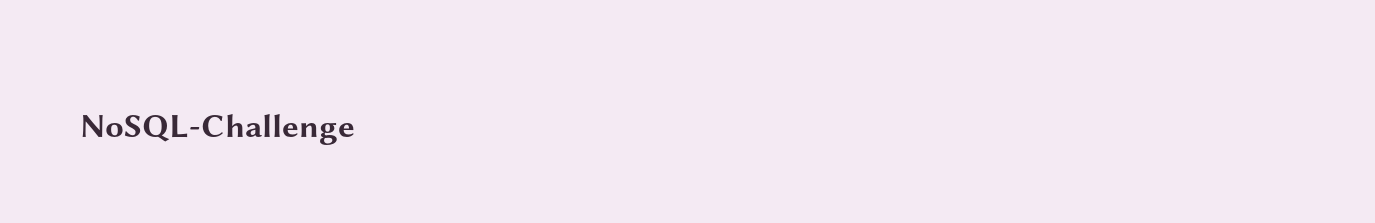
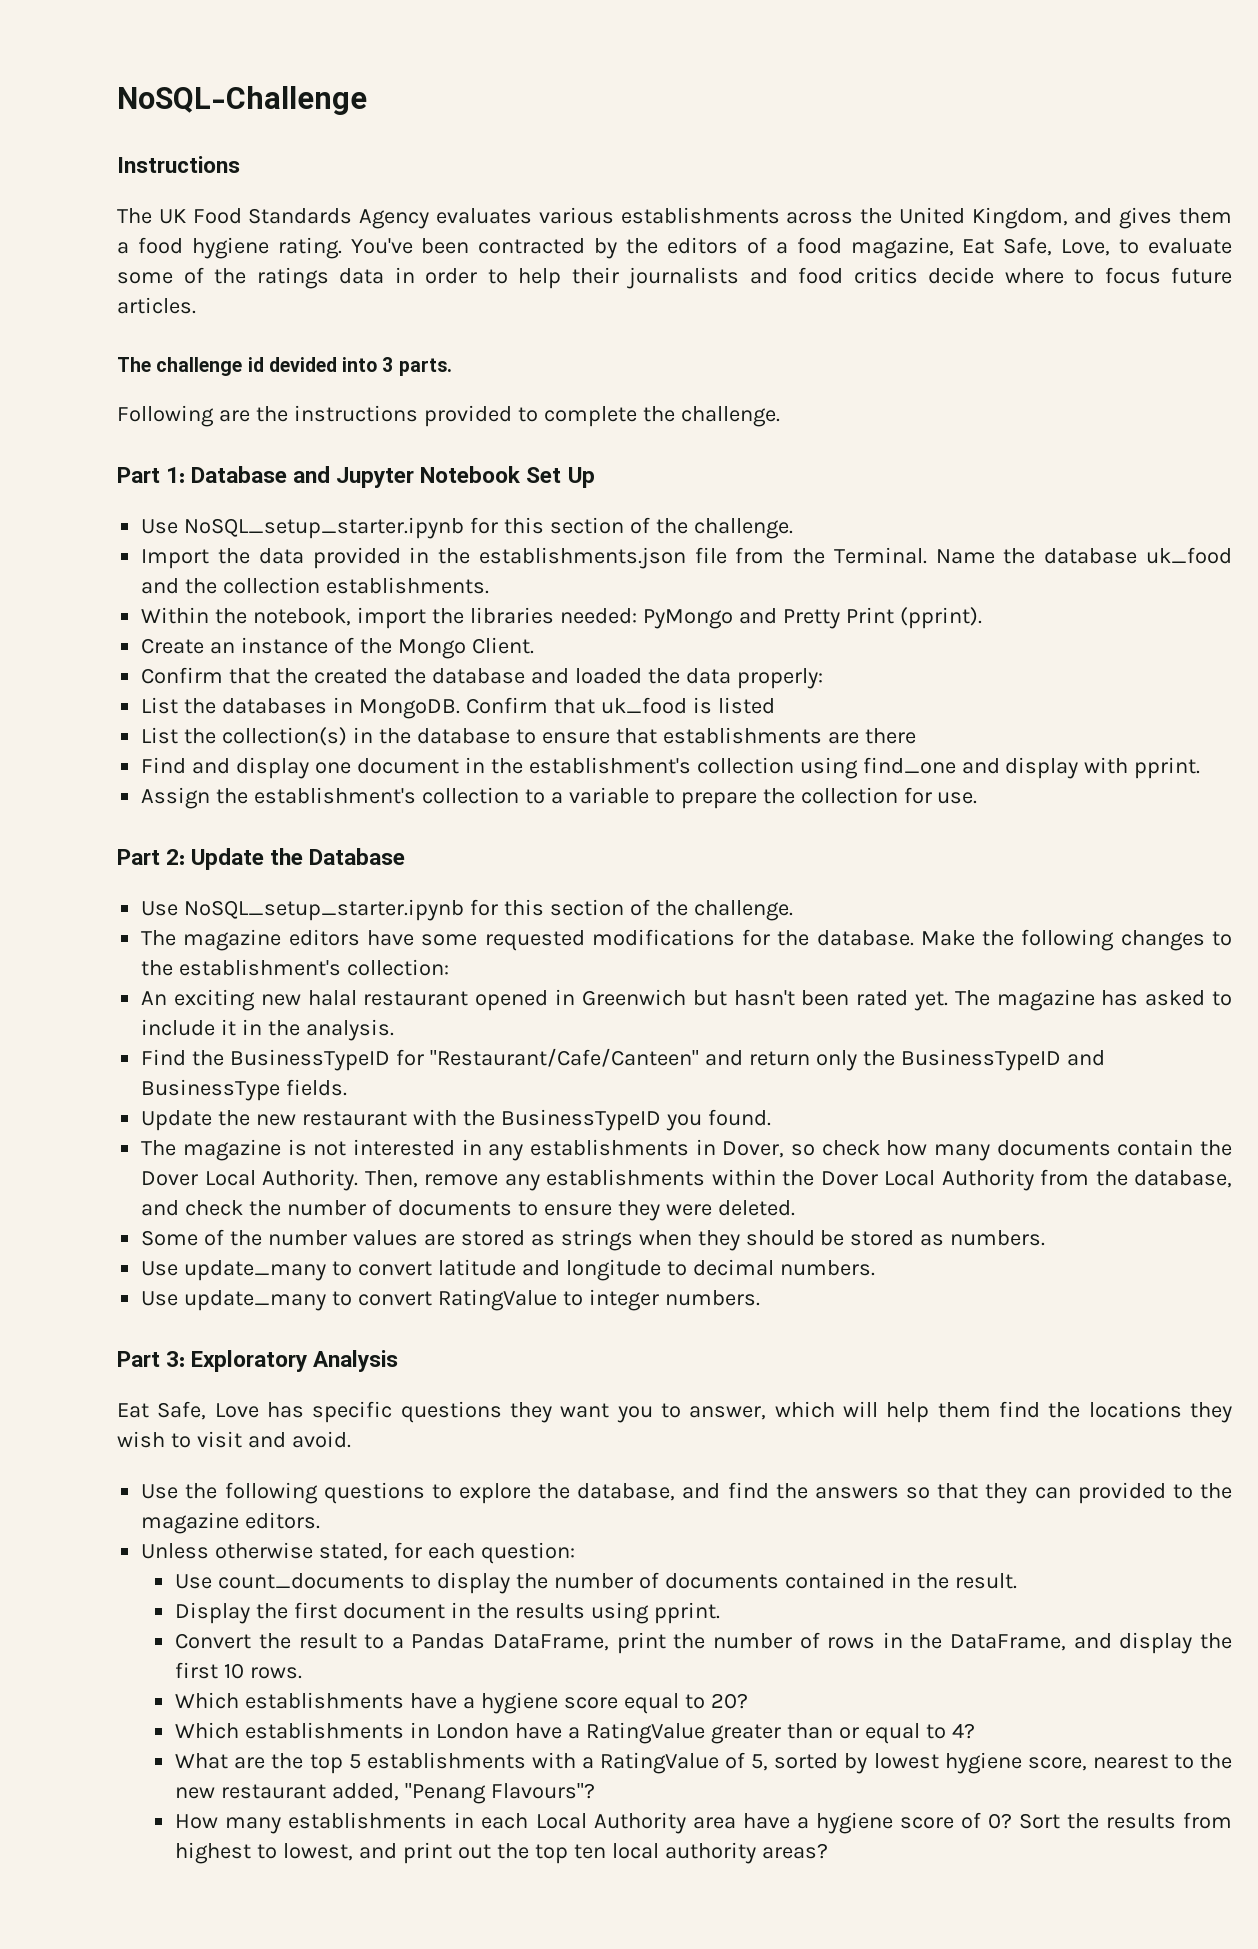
(355, 129) none -> [117,156,240,173] [117,207,1233,229] [117,237,1233,259] [117,267,1232,289] [117,297,196,314] [117,357,452,376] [117,405,780,427] [117,466,595,488] [141,517,793,539] [141,547,1233,569] [141,577,490,594] [141,607,982,629] [141,637,534,659] [141,667,823,689] [141,697,775,719] [141,727,916,746] [141,757,1201,779] [141,787,978,809] [117,848,406,870] [141,899,793,921] [141,929,1233,951] [141,959,450,976] [141,989,1232,1011] [141,1019,394,1041] [141,1048,1105,1071] [141,1079,348,1101] [141,1109,771,1131] [141,1139,1232,1161] [141,1169,1232,1191] [141,1199,795,1221] [141,1229,1046,1251] [141,1259,875,1281] [141,1289,760,1311] [117,1350,399,1372] [117,1401,1233,1423] [117,1431,351,1448] [141,1482,1232,1504] [141,1512,321,1534] [141,1542,575,1564] [175,1572,1017,1594] [175,1602,720,1624] [175,1632,1232,1654] [175,1662,303,1679] [175,1692,748,1714] [175,1722,975,1744] [175,1752,1232,1774] [175,1783,596,1804] [175,1812,1233,1834] [175,1842,828,1864] // Instructions // The UK Food Standards Agency evaluates various establishments across the United Kingdom, and gives them a food hygiene rating. You've been contracted by the editors of a food magazine, Eat Safe, Love, to evaluate some of the ratings data in order to help their journalists and food critics decide where to focus future articles. // The challenge id devided into 3 parts. // Following are the instructions provided to complete the challenge. // Part 1: Database and Jupyter Notebook Set Up // Use NoSQL_setup_starter.ipynb for this section of the challenge. // Import the data provided in the establishments.json file from the Terminal. Name the database uk_food and the collection establishments. // Within the notebook, import the libraries needed: PyMongo and Pretty Print (pprint). // Create an instance of the Mongo Client. // Confirm that the created the database and loaded the data properly: // List the databases in MongoDB. Confirm that uk_food is listed // List the collection(s) in the database to ensure that establishments are there // Find and display one document in the establishment's collection using find_one and display with pprint. // Assign the establishment's collection to a variable to prepare the collection for use. // Part 2: Update the Database // Use NoSQL_setup_starter.ipynb for this section of the challenge. // The magazine editors have some requested modifications for the database. Make the following changes to the establishment's collection: // An exciting new halal restaurant opened in Greenwich but hasn't been rated yet. The magazine has asked to include it in the analysis. // Find the BusinessTypeID for "Restaurant/Cafe/Canteen" and return only the BusinessTypeID and BusinessType fields. // Update the new restaurant with the BusinessTypeID you found. // The magazine is not interested in any establishments in Dover, so check how many documents contain the Dover Local Authority. Then, remove any establishments within the Dover Local Authority from the database, and check the number of documents to ensure they were deleted. // Some of the number values are stored as strings when they should be stored as numbers. // Use update_many to convert latitude and longitude to decimal numbers. // Use update_many to convert RatingValue to integer numbers. // Part 3: Exploratory Analysis // Eat Safe, Love has specific questions they want you to answer, which will help them find the locations they wish to visit and avoid. // Use the following questions to explore the database, and find the answers so that they can provided to the magazine editors. // Unless otherwise stated, for each question: // Use count_documents to display the number of documents contained in the result. // Display the first document in the results using pprint. // Convert the result to a Pandas DataFrame, print the number of rows in the DataFrame, and display the first 10 rows. // Which establishments have a hygiene score equal to 20? // Which establishments in London have a RatingValue greater than or equal to 4? // What are the top 5 establishments with a RatingValue of 5, sorted by lowest hygiene score, nearest to the new restaurant added, "Penang Flavours"? // How many establishments in each Local Authority area have a hygiene score of 0? Sort the results from highest to lowest, and print out the top ten local authority areas?

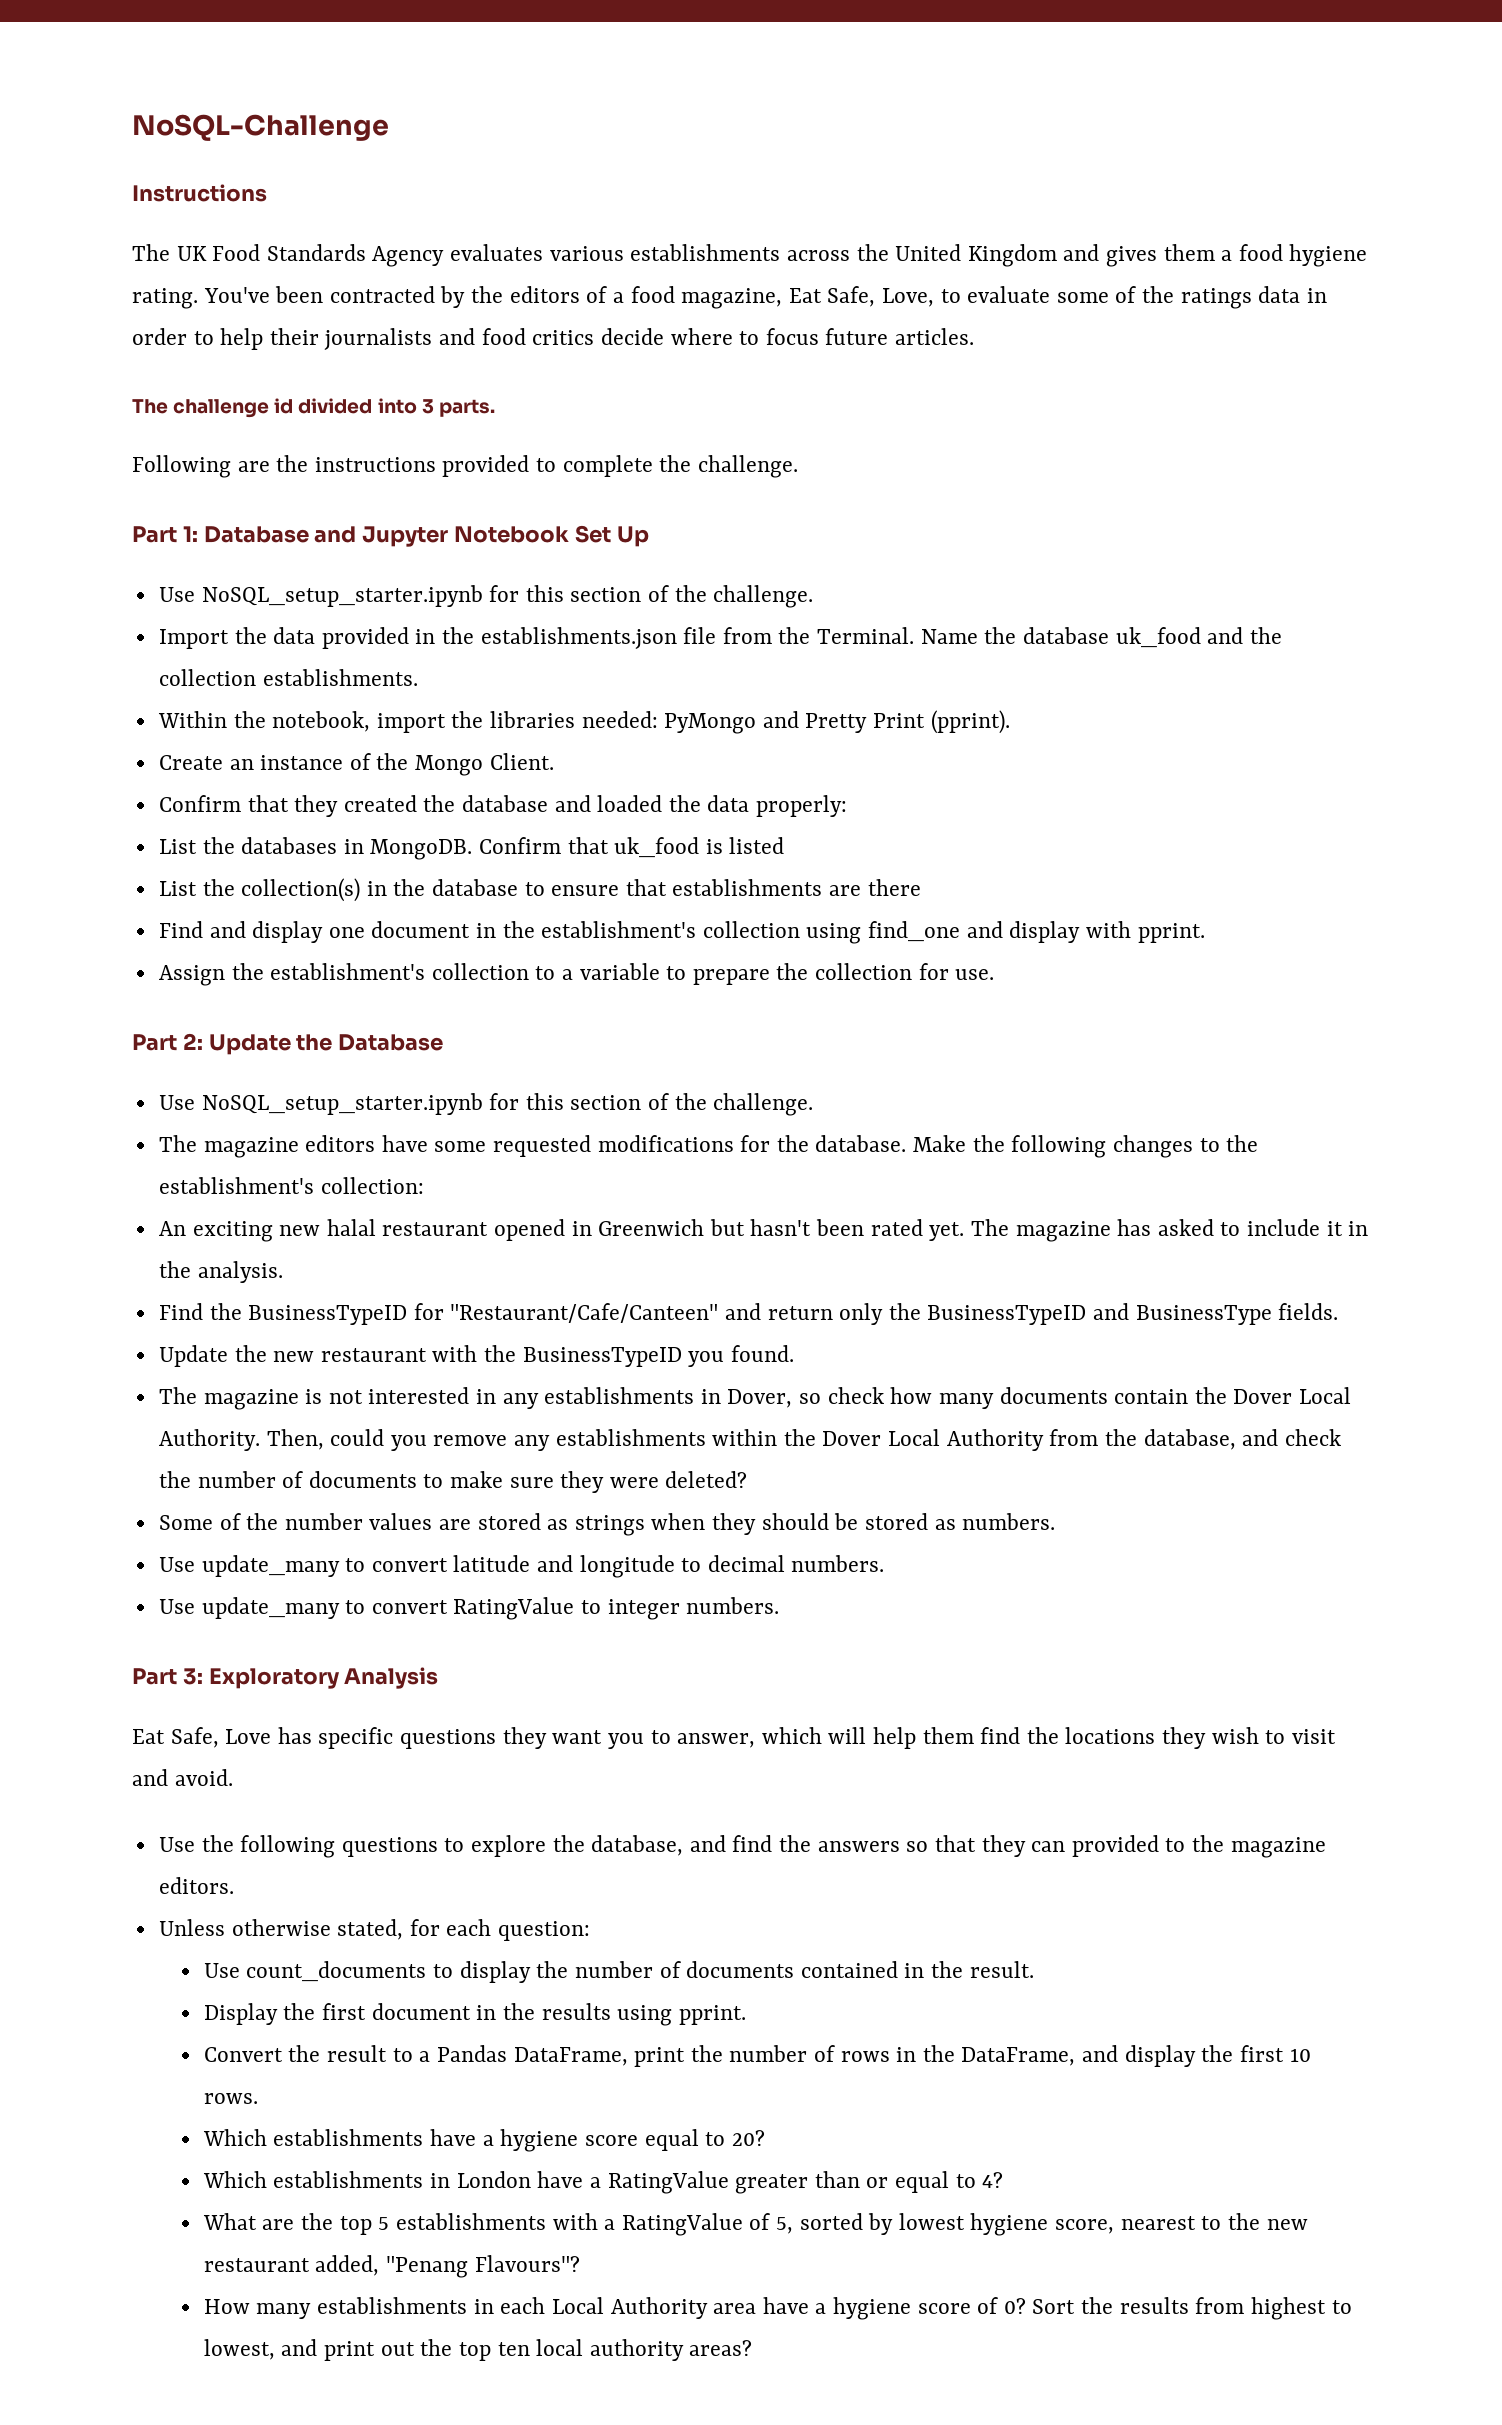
[971,207,1068,229] Kingdom, -> [967,244,1057,267] Kingdom
[268,357,337,372] devided -> [298,398,373,414] divided
[276,668,309,684] the -> [294,795,339,817] they
(418, 1179) none -> [330,1429,427,1451] could you
[543,1204,612,1216] ensure -> [450,1471,554,1488] make sure
[717,1200,795,1216] deleted. -> [665,1471,748,1488] deleted?

